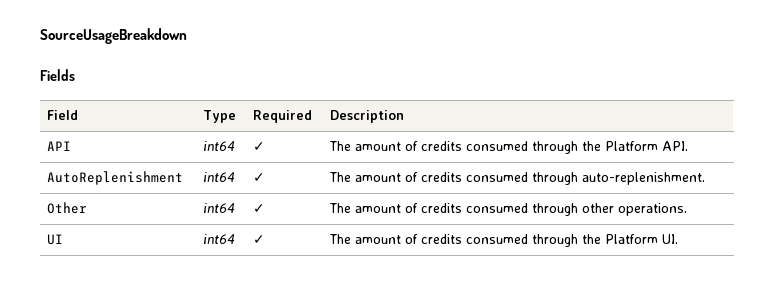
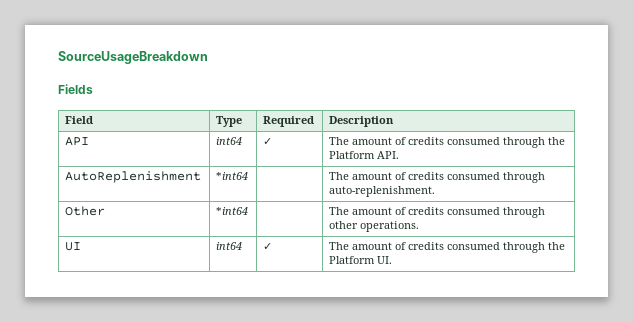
[203,172,236,182] [253,173,266,182] int64 | ✓ -> [216,172,249,180] *int64 |
[203,203,236,213] [253,204,266,213] int64 | ✓ -> [216,207,249,215] *int64 |

